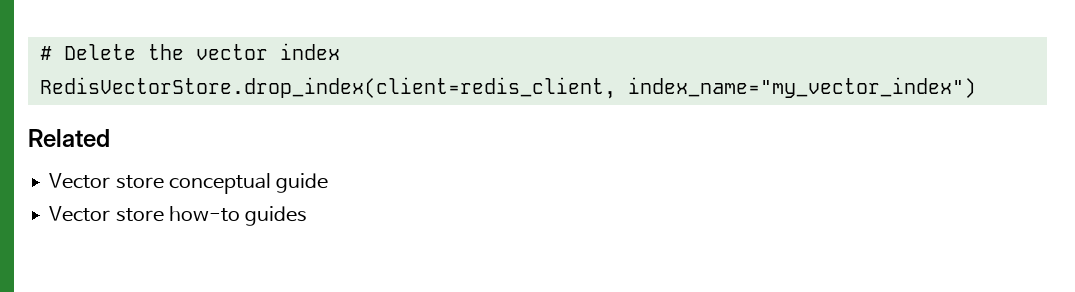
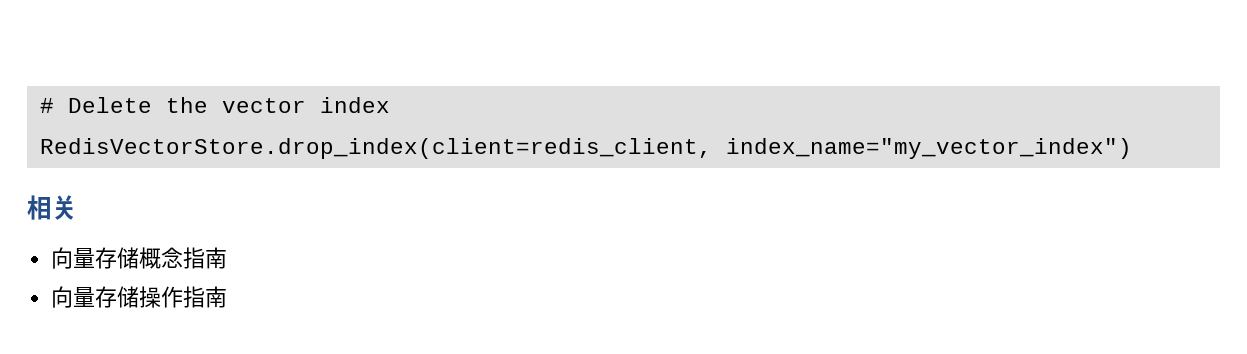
[28,129,110,147] [49,173,329,194] [49,206,308,226] Related // Vector store conceptual guide // Vector store how-to guides -> [27,195,77,220] [51,247,228,269] [51,286,228,308] 相关 // 向量存储概念指南 // 向量存储操作指南

